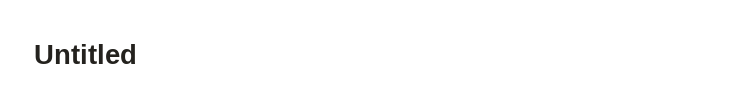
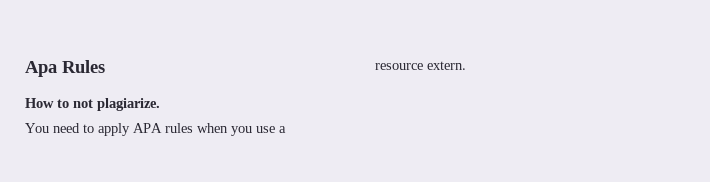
[34,44,137,64] Untitled -> [25,60,105,77] [25,98,160,111] [25,123,286,136] [375,61,466,70] Apa Rules // How to not plagiarize. // You need to apply APA rules when you use a resource extern.

